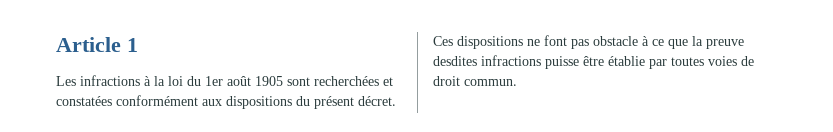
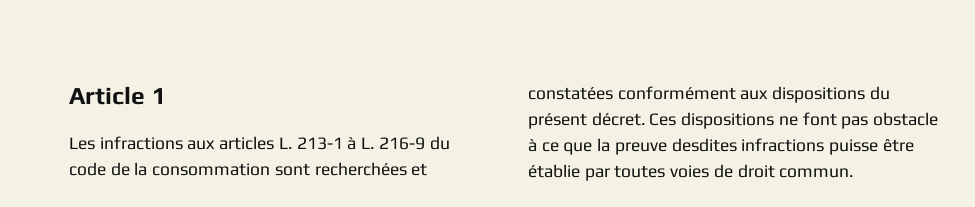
[144,76,283,86] à la loi du 1er août 1905 -> [187,136,450,150] [69,162,271,176] aux articles L. 213-1 à L. 216-9 du code de la consommation

